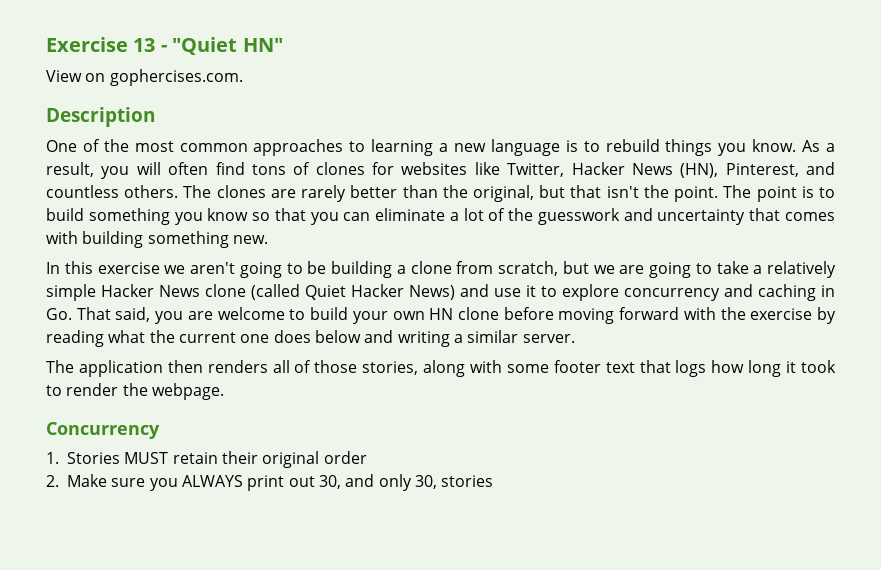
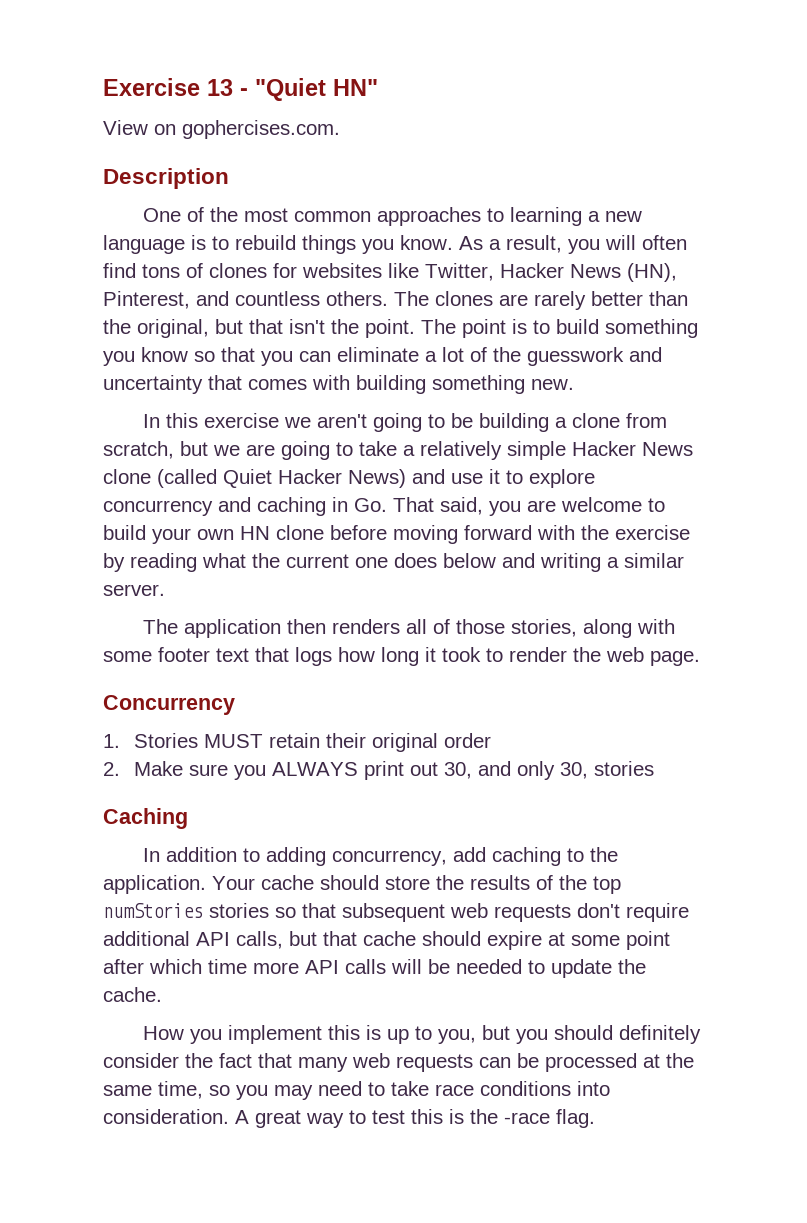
[151,383,224,400] webpage. -> [606,647,700,666] web page.
(494, 481) none -> [103,808,188,829] [142,847,618,866] [103,875,621,894] [103,903,689,922] [103,931,670,950] [103,959,646,978] [103,987,162,1002] [142,1025,701,1044] [103,1053,694,1072] [103,1081,610,1100] [103,1109,595,1128] // Caching // In addition to adding concurrency, add caching to the application. Your cache should store the results of the top numStories stories so that subsequent web requests don't require additional API calls, but that cache should expire at some point after which time more API calls will be needed to update the cache. // How you implement this is up to you, but you should definitely consider the fact that many web requests can be processed at the same time, so you may need to take race conditions into consideration. A great way to test this is the -race flag.

